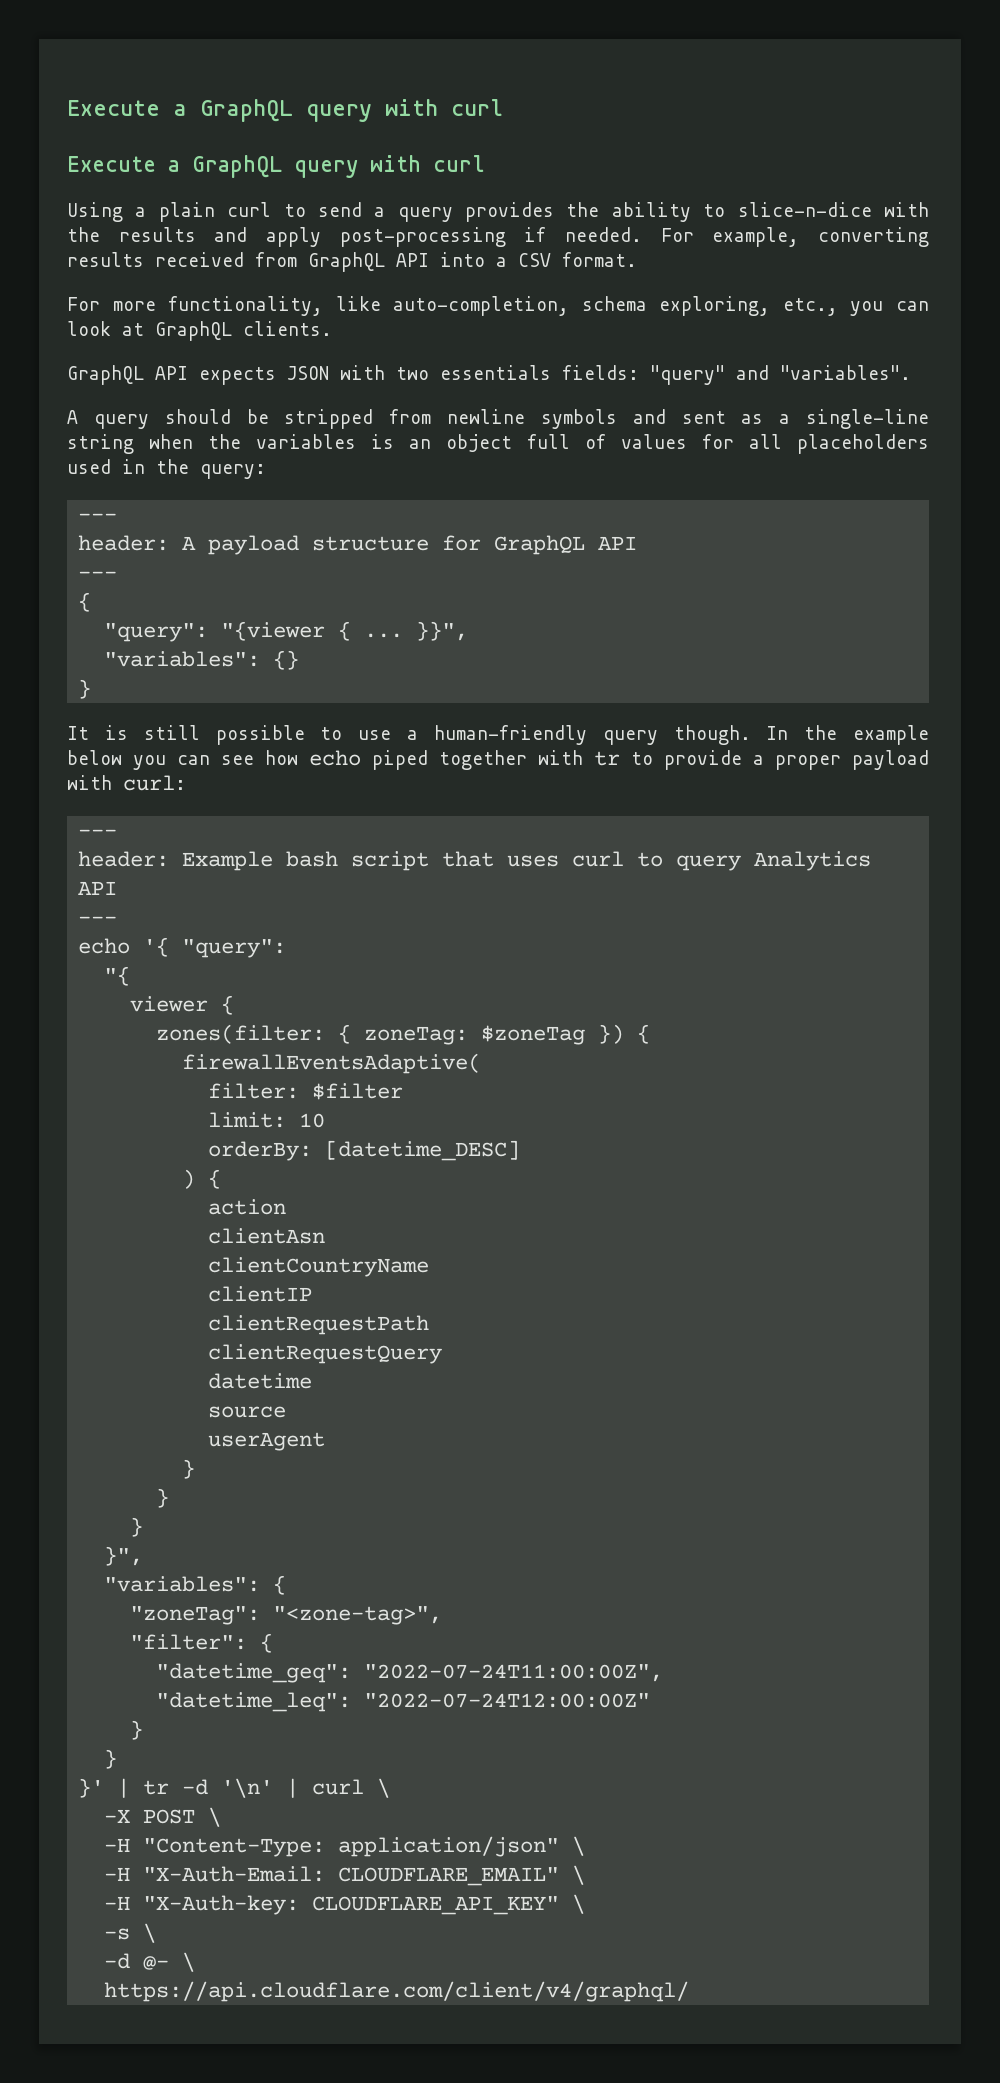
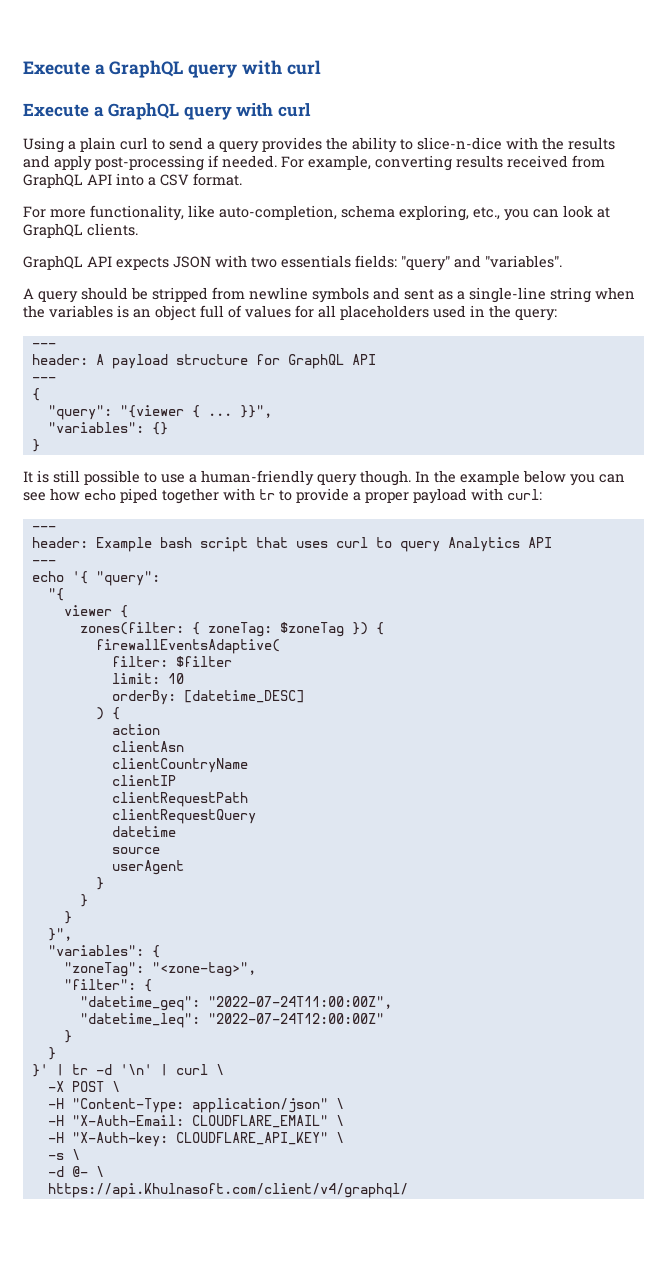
[104,1981,690,2002] https://api.cloudflare.com/client/v4/graphql/ -> [47,1183,408,1198] https://api.Khulnasoft.com/client/v4/graphql/

